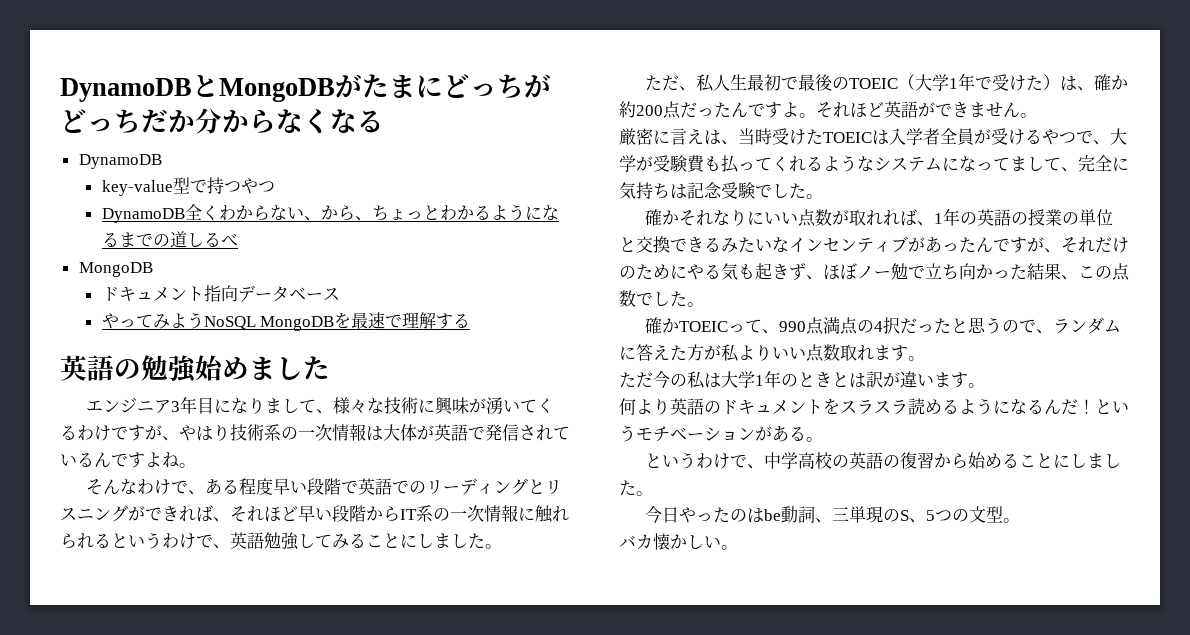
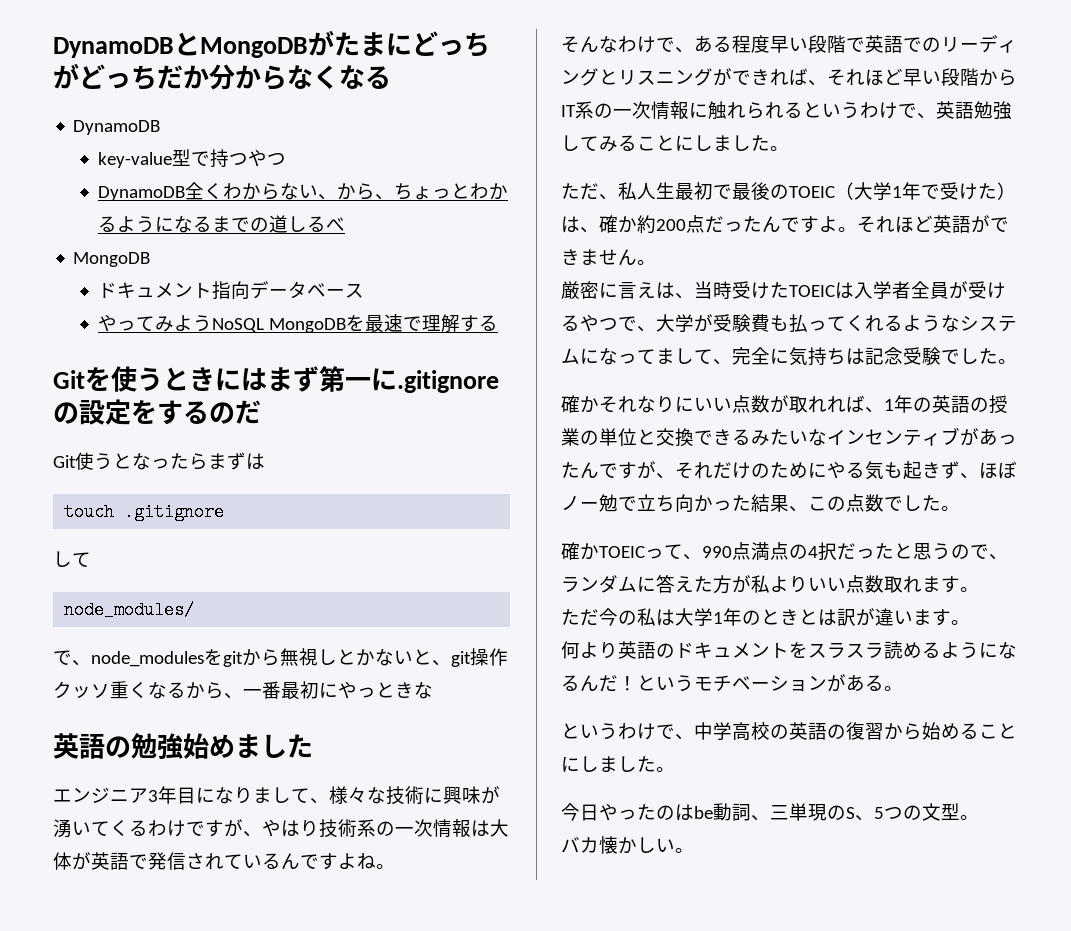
(471, 320) none -> [53,366,499,393] [53,399,261,425] [53,452,265,470] [64,503,225,521] [53,551,91,567] [64,601,195,619] [53,648,508,667] [53,681,433,699] // Gitを使うときにはまず第一に.gitignoreの設定をするのだ // Git使うとなったらまずは // touch .gitignore // して // node_modules/ // で、node_modulesをgitから無視しとかないと、git操作クッソ重くなるから、一番最初にやっときな

